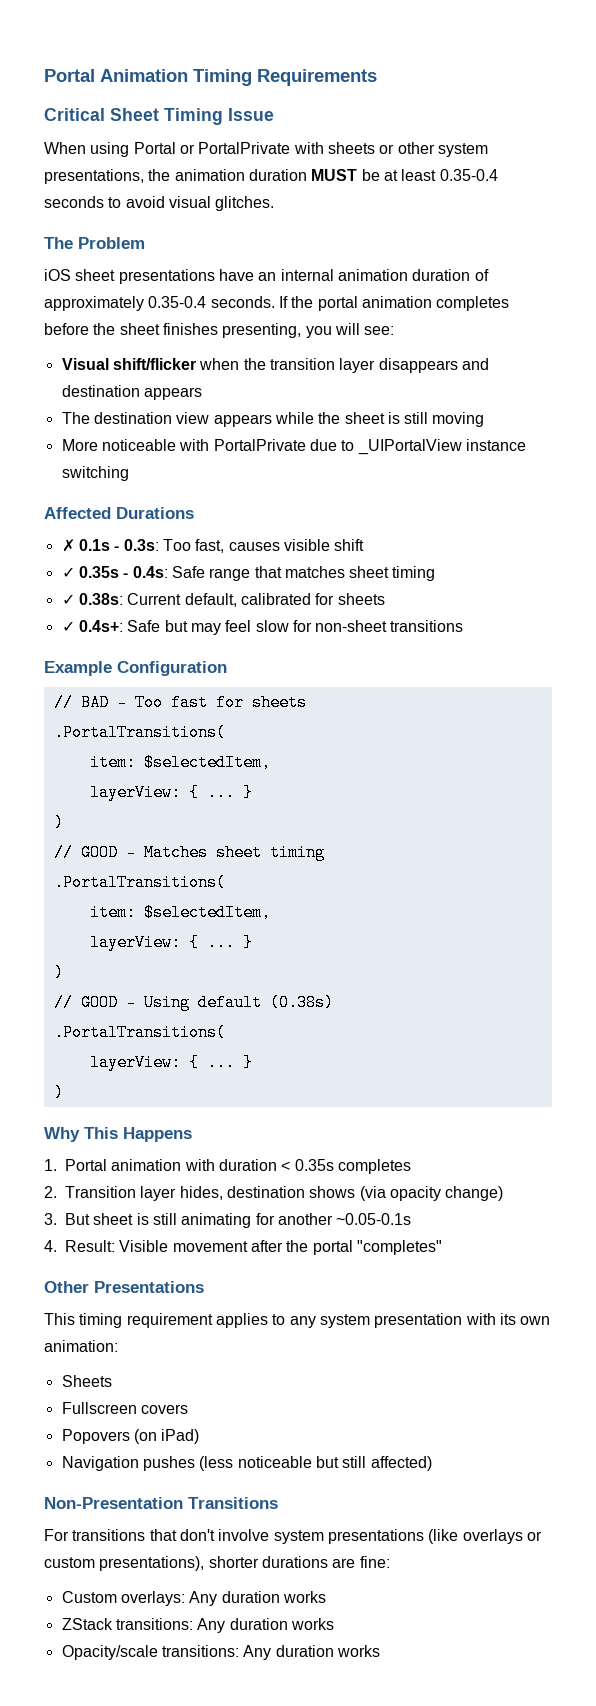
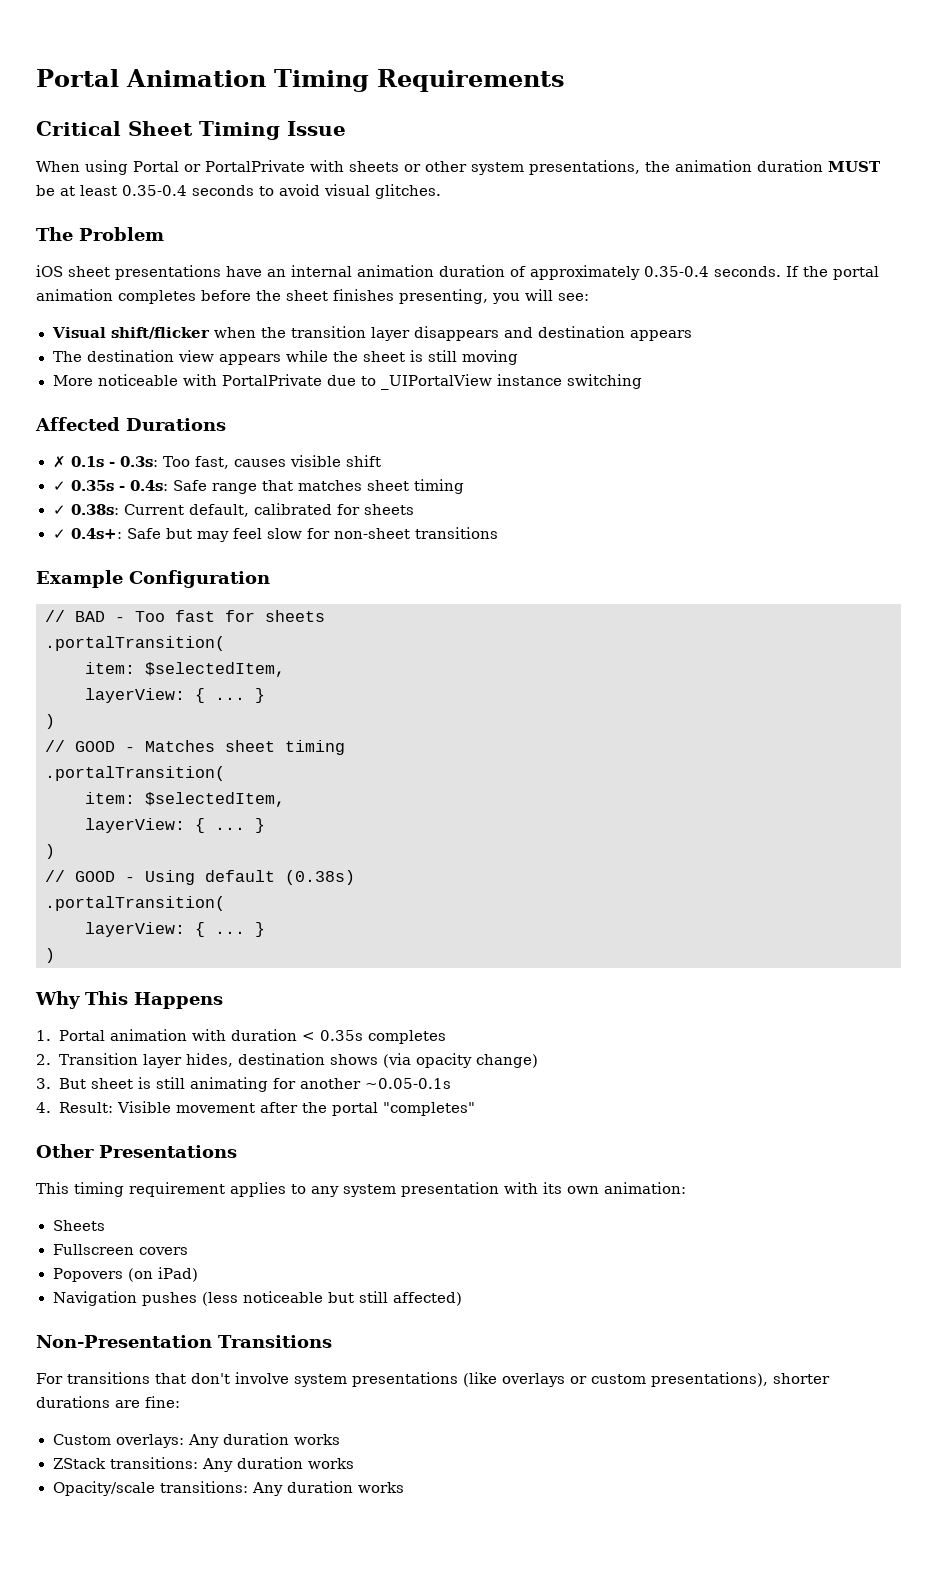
[53,724,226,741] .PortalTransitions( -> [45,636,225,651] .portalTransition(
[53,874,226,891] .PortalTransitions( -> [45,766,225,781] .portalTransition(
[53,1024,226,1041] .PortalTransitions( -> [45,896,225,911] .portalTransition(

